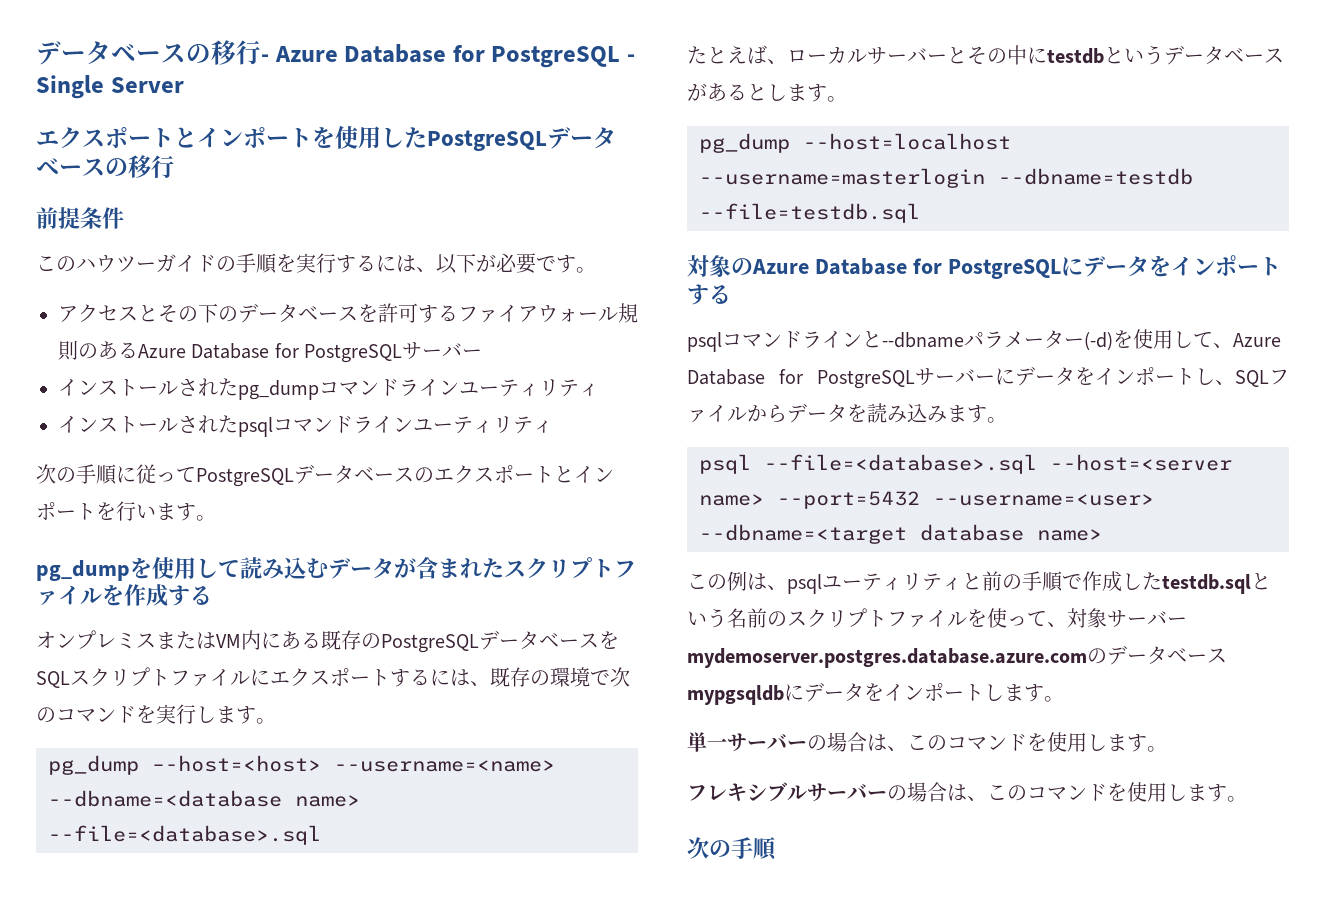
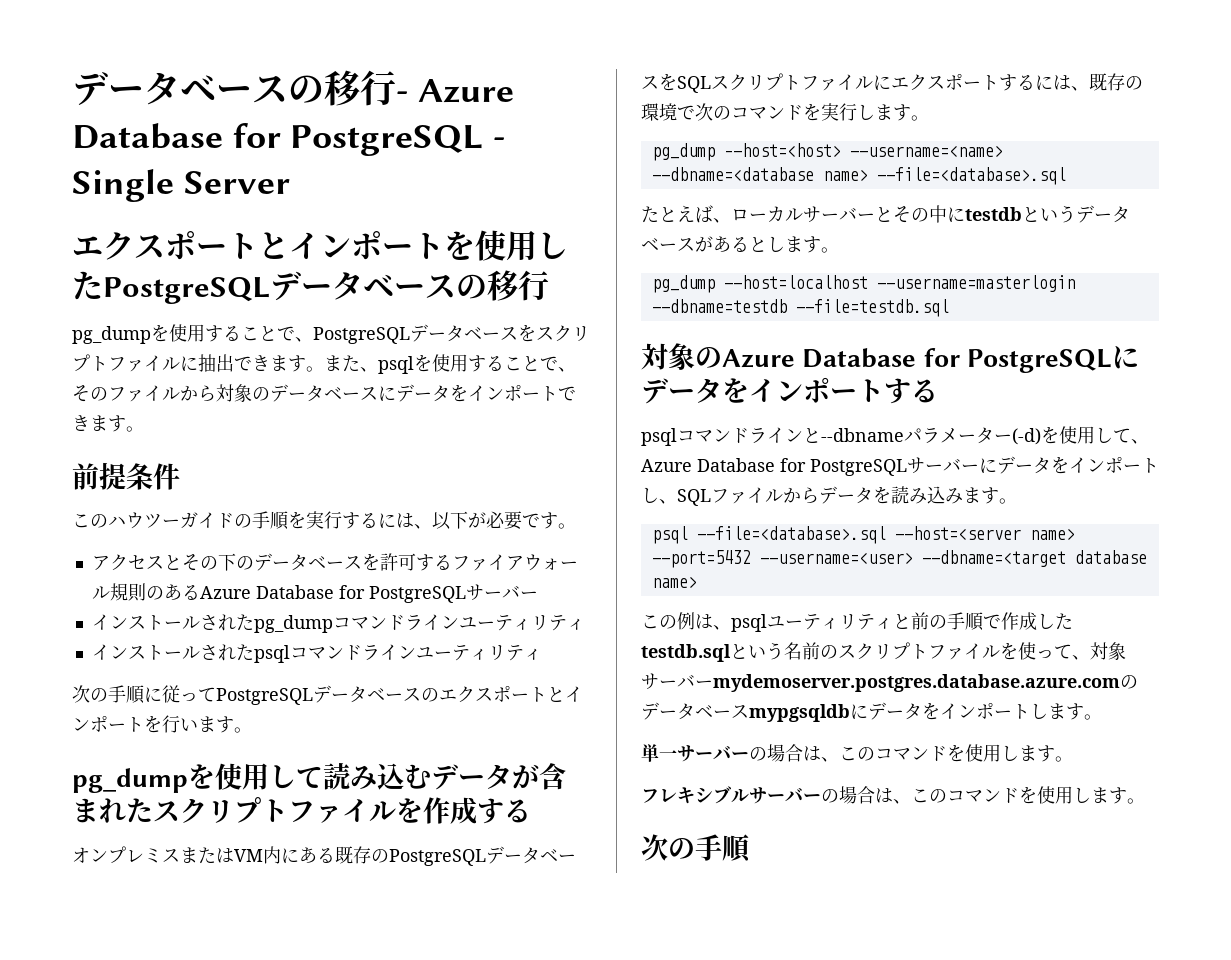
(174, 167) none -> [72,324,590,344] [72,354,576,374] [72,384,576,402] [72,415,144,432] // pg_dumpを使用することで、PostgreSQLデータベースをスクリプトファイルに抽出できます。また、psqlを使用することで、そのファイルから対象のデータベースにデータをインポートできます。

